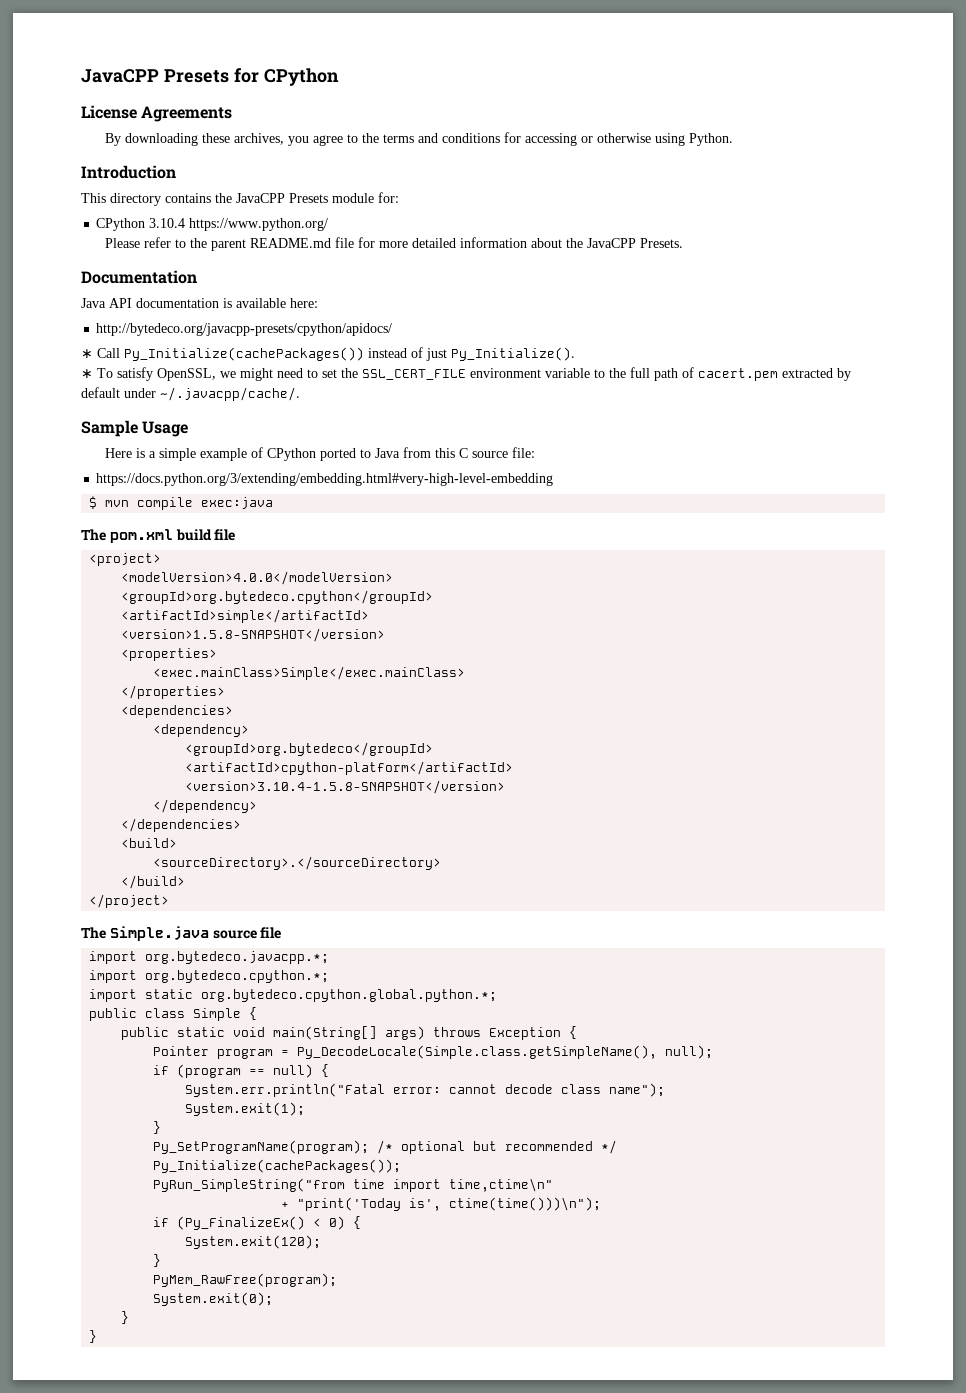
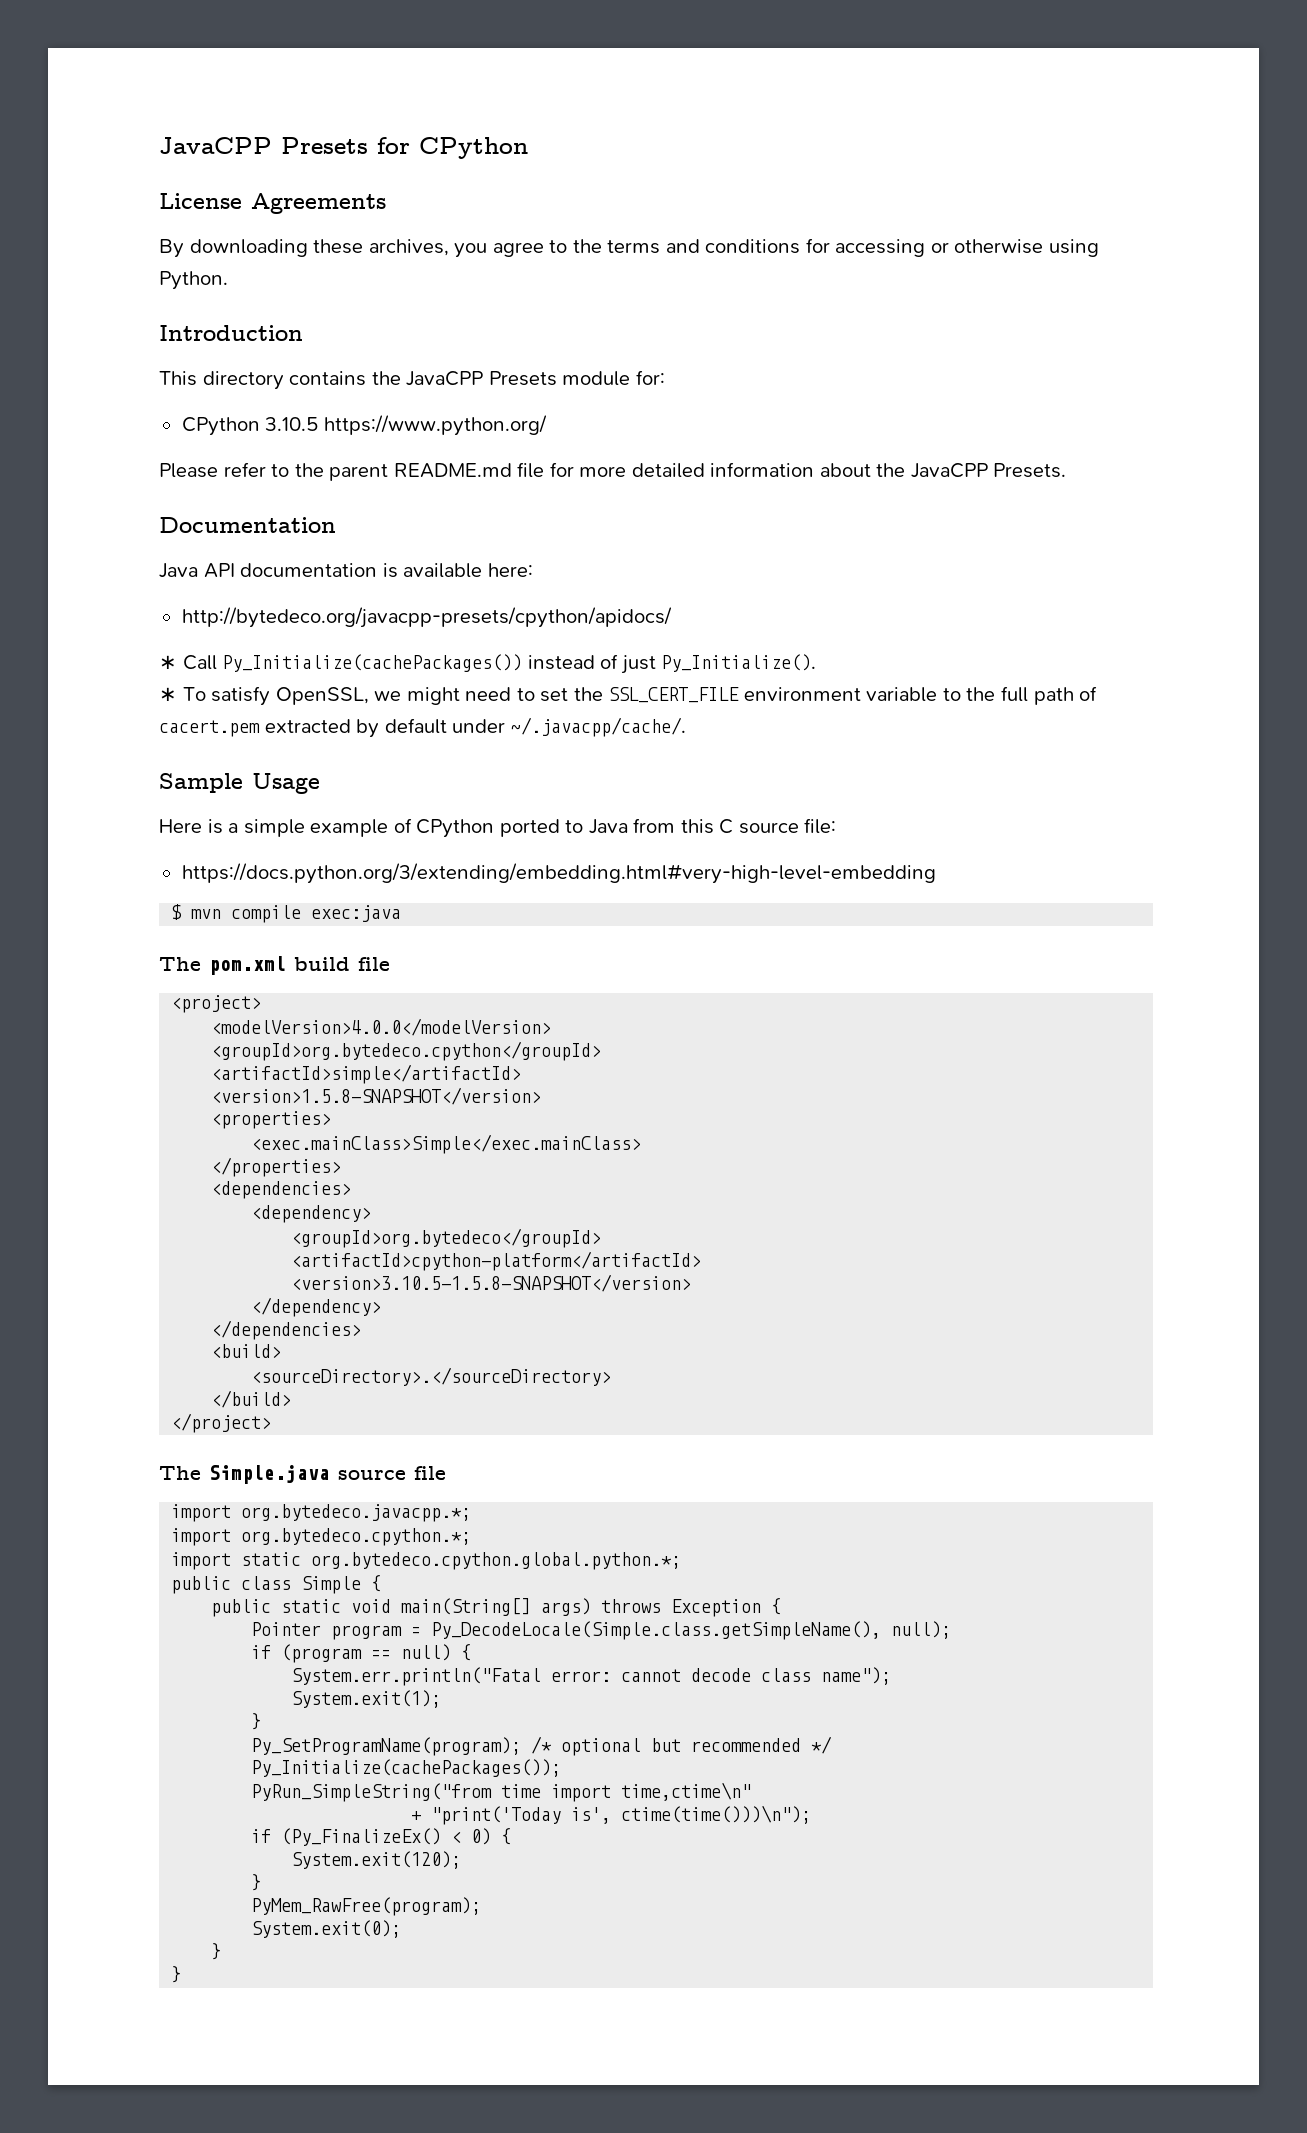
[149,218,186,228] 3.10.4 -> [265,417,319,431] 3.10.5
[185,780,506,794] <version>3.10.4-1.5.8-SNAPSHOT</version> -> [291,1274,692,1292] <version>3.10.5-1.5.8-SNAPSHOT</version>

